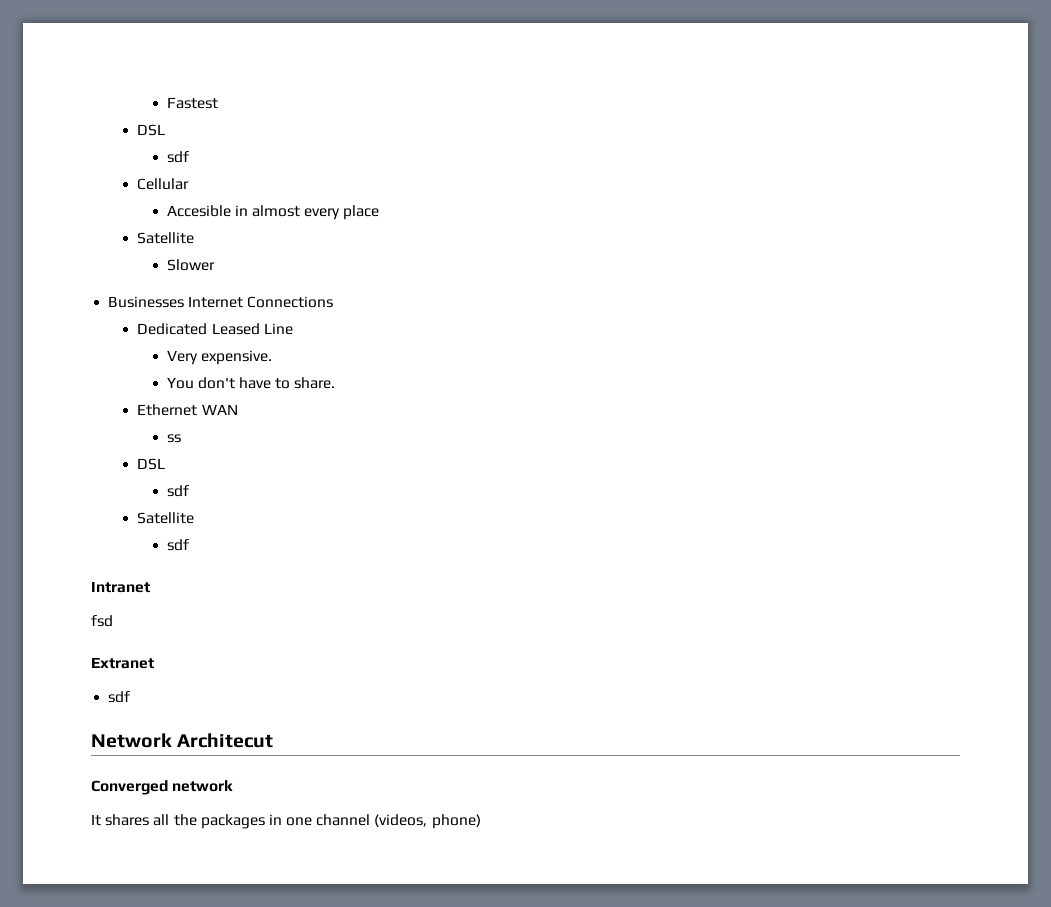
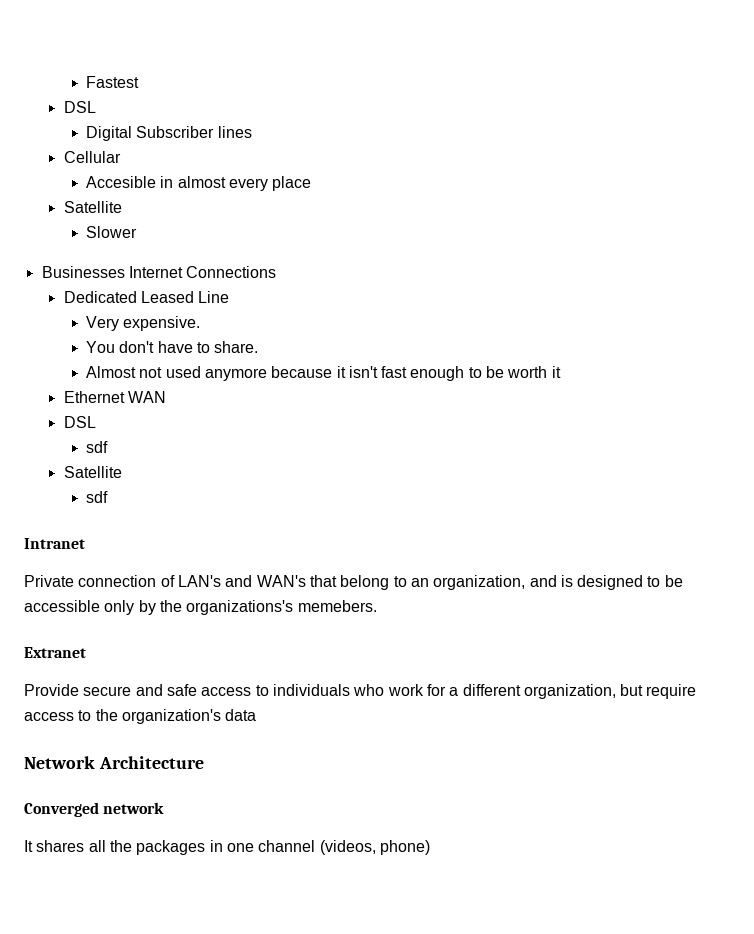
[166,151,189,163] sdf -> [85,126,252,141] Digital Subscriber lines
(336, 383) none -> [85,366,561,381] // Almost not used anymore because it isn't fast enough to be worth it
[166,434,181,443] // ss -> (167, 397) none
[91,615,113,627] [91,657,154,669] [108,691,131,703] fsd // Extranet // sdf -> [24,575,683,590] [24,600,377,615] [24,647,86,658] [24,684,697,699] [24,709,257,724] Private connection of LAN's and WAN's that belong to an organization, and is designed to be accessible only by the organizations's memebers. // Extranet // Provide secure and safe access to individuals who work for a different organization, but require access to the organization's data
[177,733,274,748] Architecut -> [98,756,204,769] Architecture

